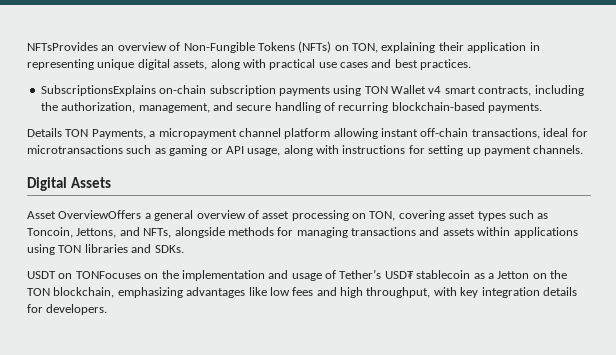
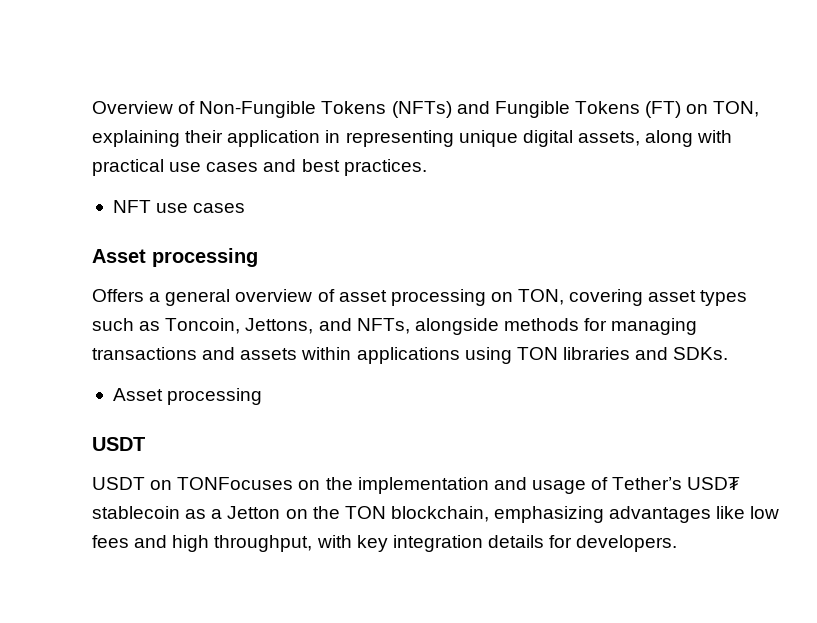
[27,42,167,51] NFTsProvides an overview -> [92,101,173,114] Overview
(332, 47) none -> [456,101,682,118] and Fungible Tokens (FT)
[40,85,584,96] [40,102,543,113] [27,128,588,139] [27,145,584,156] [27,177,111,191] [27,210,142,219] SubscriptionsExplains on-chain subscription payments using TON Wallet v4 smart contracts, including the authorization, management, and secure handling of recurring blockchain-based payments. // Details TON Payments, a micropayment channel platform allowing instant off-chain transactions, ideal for microtransactions such as gaming or API usage, along with instructions for setting up payment channels. // Digital Assets // Asset OverviewOffers -> [112,200,246,213] [92,248,258,267] [92,289,144,302] NFT use cases // Asset processing // Offers
(184, 249) none -> [112,388,263,405] [92,437,145,451] // Asset processing // USDT

